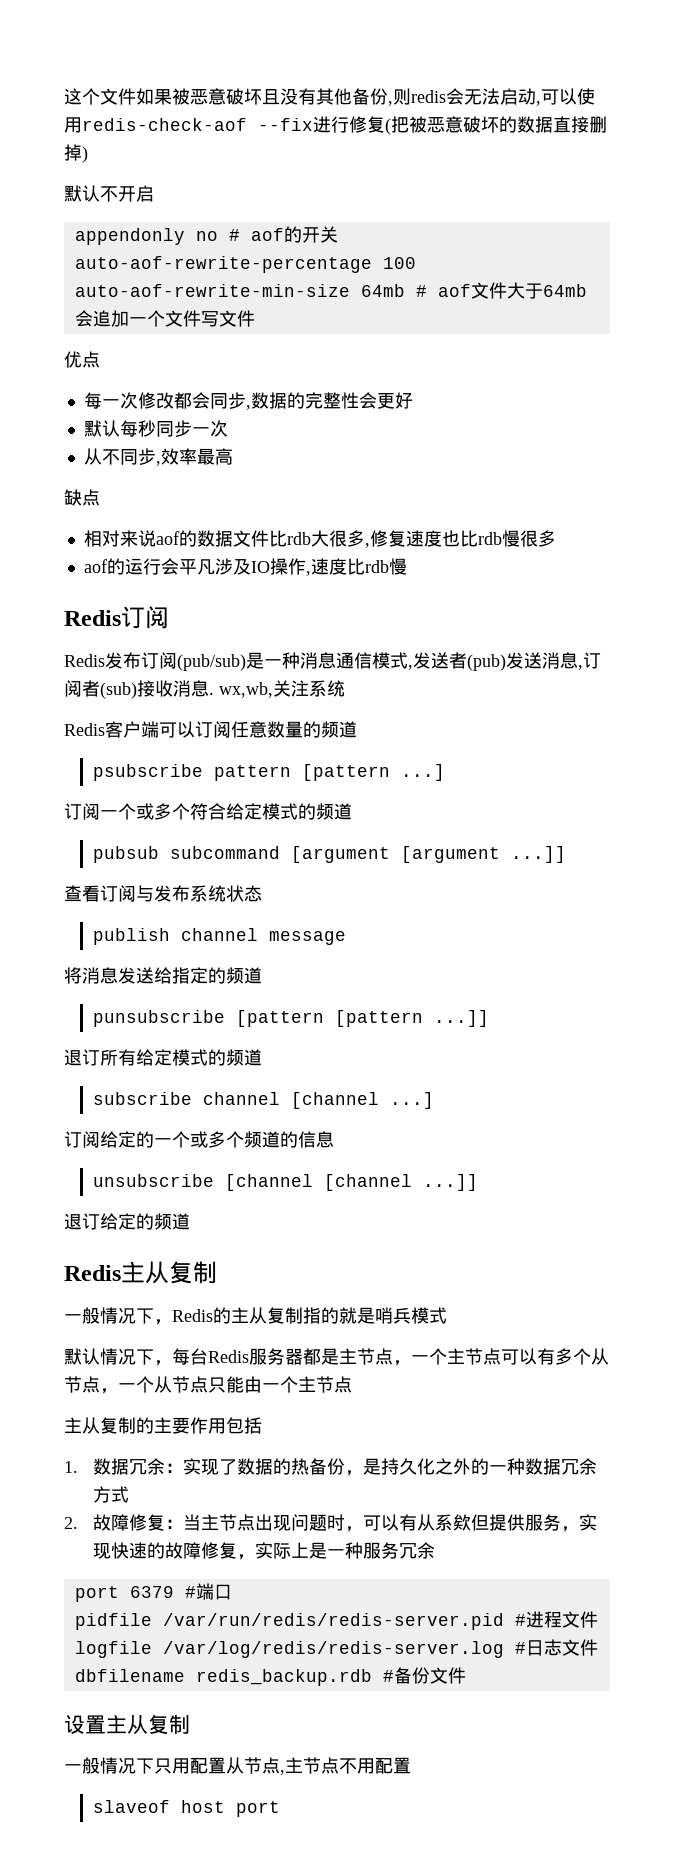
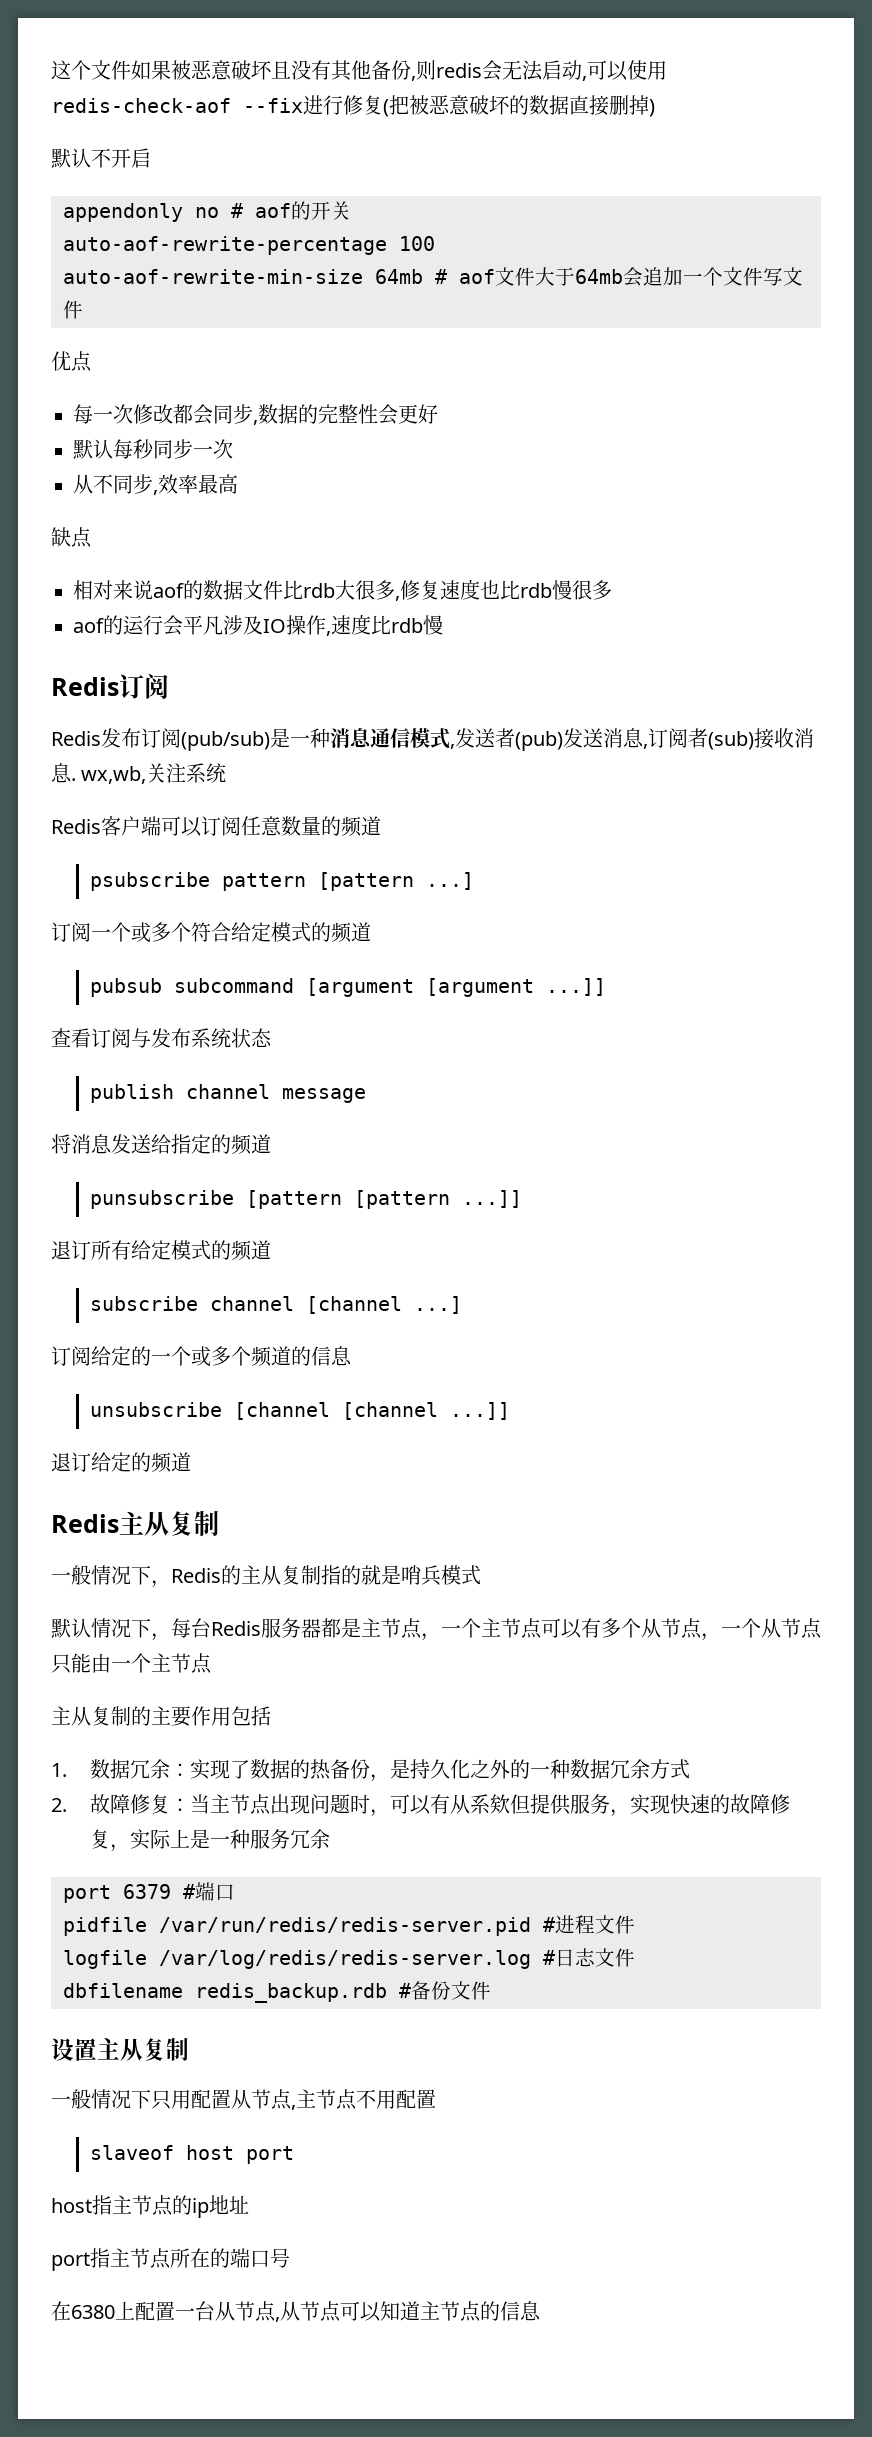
(281, 1809) none -> [51,2195,249,2218] [51,2248,290,2271] [51,2301,541,2322] // host指主节点的ip地址 // port指主节点所在的端口号 // 在6380上配置一台从节点,从节点可以知道主节点的信息

